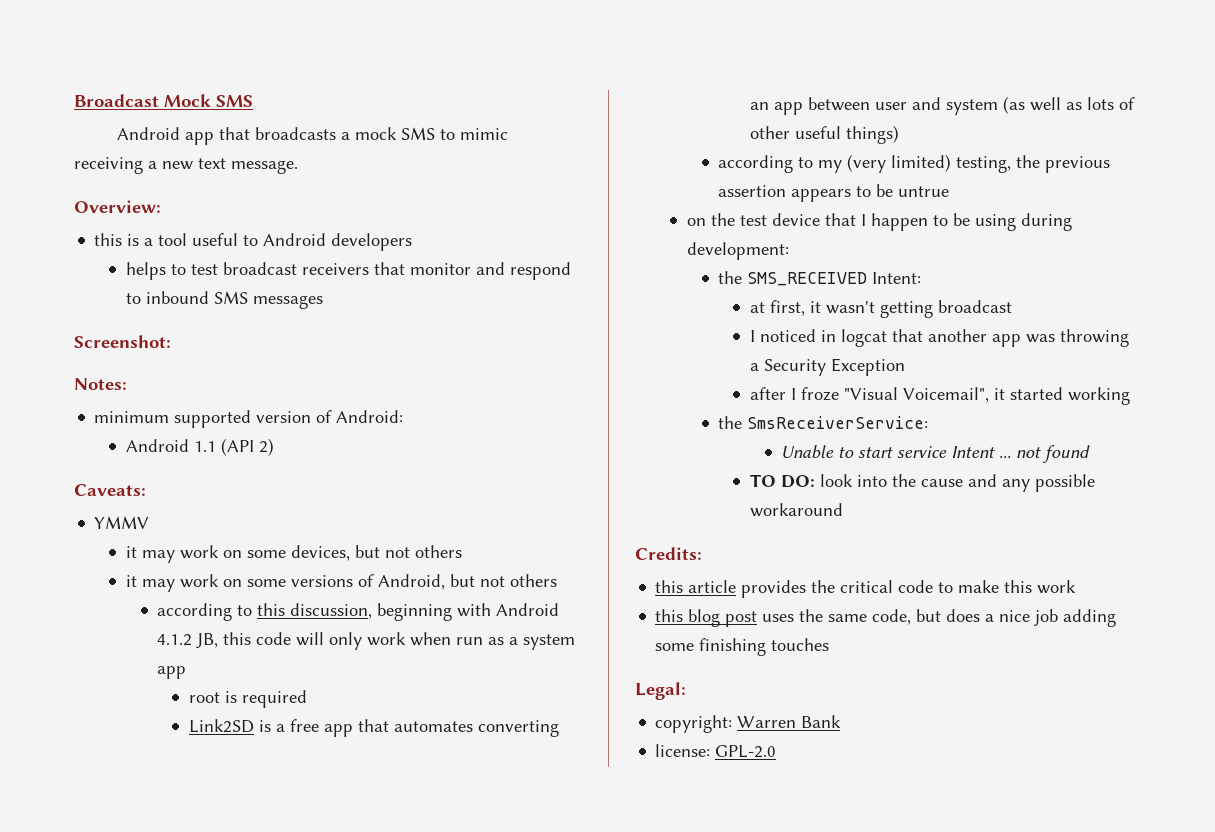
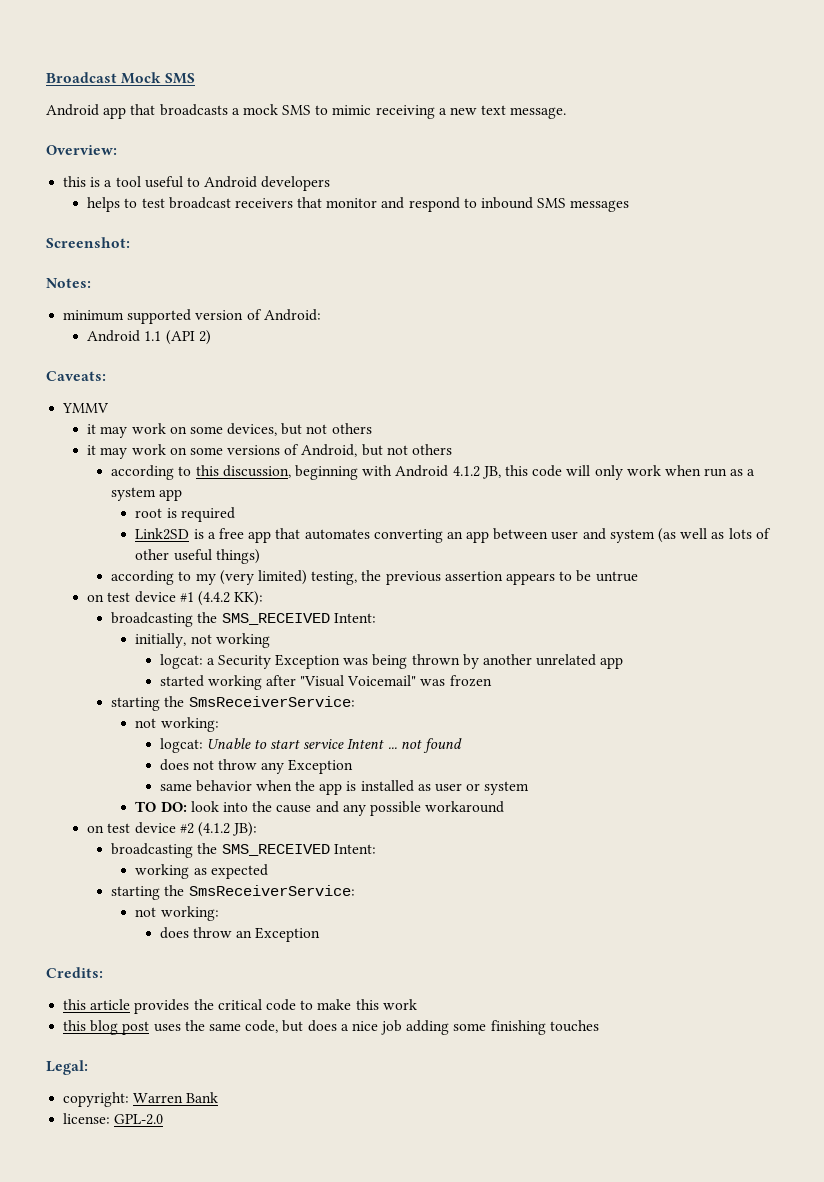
[710,213,1072,231] [686,242,789,260] [718,271,922,286] [749,300,1012,318] [749,329,1129,347] [749,358,905,376] [749,387,1130,405] [718,416,929,429] the test device that I happen to be using during development: // the SMS_RECEIVED Intent: // at first, it wasn't getting broadcast // I noticed in logcat that another app was throwing a Security Exception // after I froze "Visual Voicemail", it started working // the SmsReceiverService: // -> [107,591,264,606] [111,612,376,627] [135,633,270,648] [159,654,624,669] [159,675,492,690] [111,696,355,711] [135,717,219,732] [159,738,203,753] test device #1 (4.4.2 KK): // broadcasting the SMS_RECEIVED Intent: // initially, not working // logcat: a Security Exception was being thrown by another unrelated app // started working after "Visual Voicemail" was frozen // starting the SmsReceiverService: // not working: // logcat:
(1091, 454) none -> [159,759,354,774] [159,780,530,795] // does not throw any Exception // same behavior when the app is installed as user or system
(843, 510) none -> [87,822,258,837] [111,843,376,858] [135,864,268,879] [111,885,355,900] [135,906,219,921] [159,927,321,942] // on test device #2 (4.1.2 JB): // broadcasting the SMS_RECEIVED Intent: // working as expected // starting the SmsReceiverService: // not working: // does throw an Exception

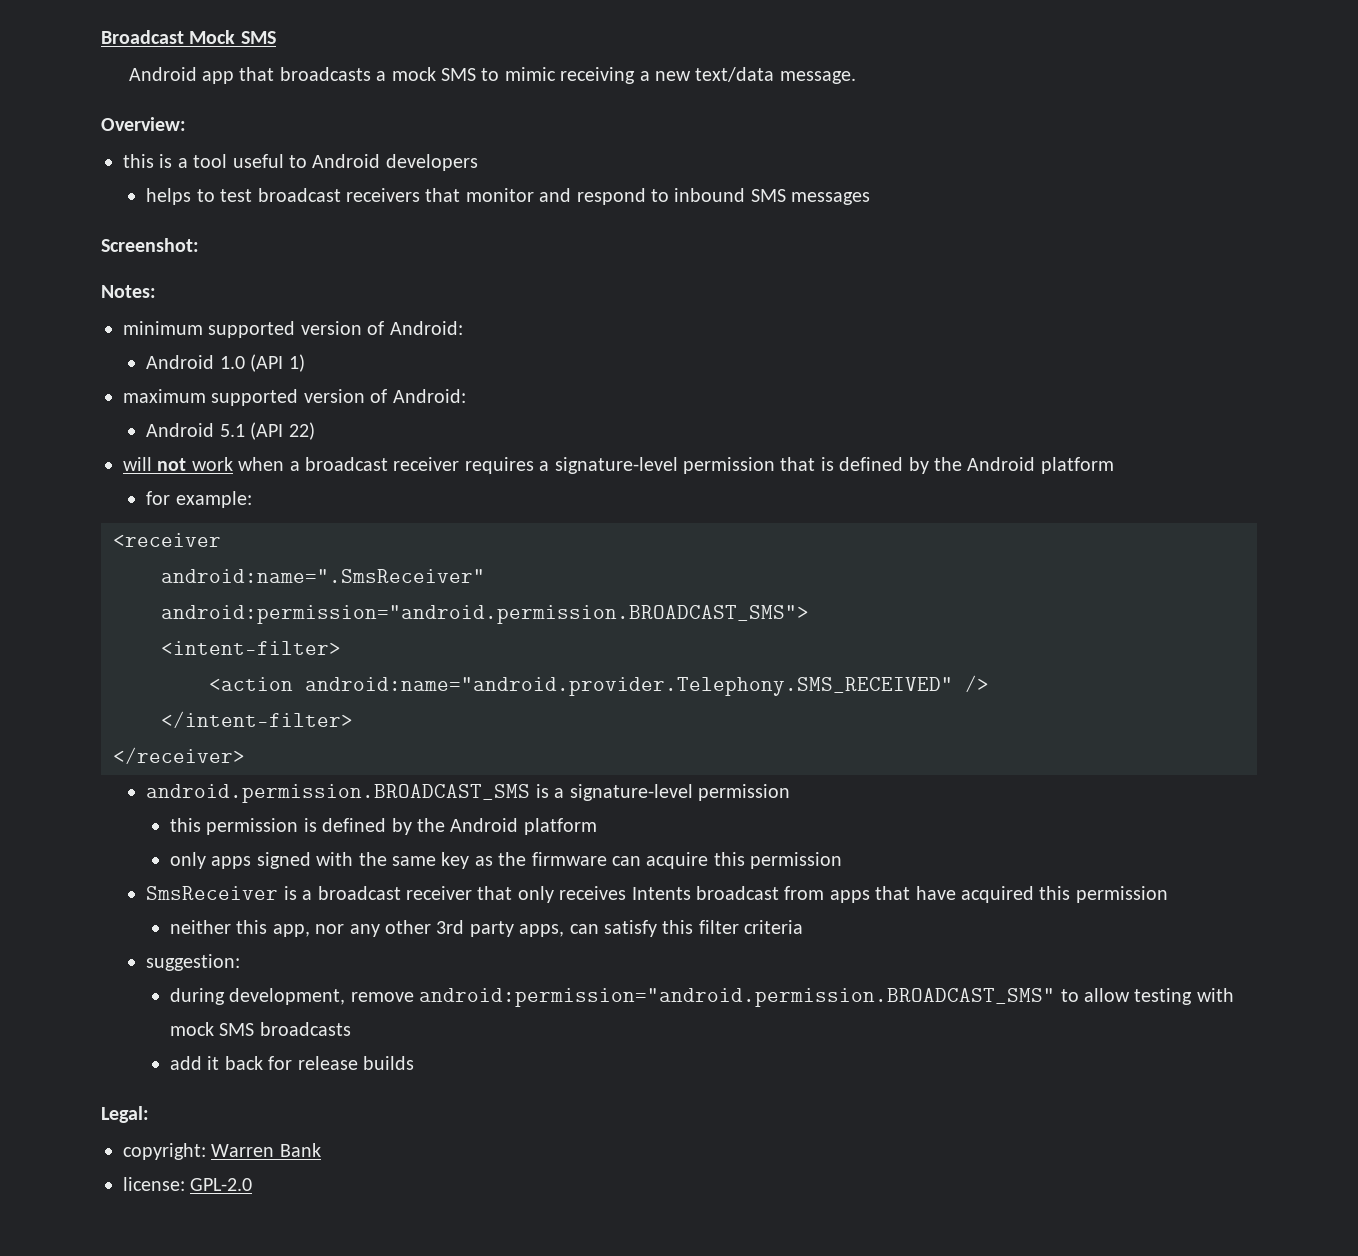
[481,105,507,115] text -> [695,67,775,82] text/data
[144,330,211,345] [46,371,106,381] [62,403,110,413] [87,423,372,438] [87,444,453,459] [111,465,756,480] [111,487,183,501] [135,507,235,522] [135,528,771,543] [135,549,260,564] [111,570,638,585] [87,591,264,606] [111,612,376,627] [135,633,270,648] [159,654,624,669] [159,675,492,690] [111,696,355,711] [135,717,219,732] [159,738,462,753] [159,759,354,774] [159,780,530,795] [135,801,505,816] [87,822,258,837] [111,843,376,858] [135,864,268,879] [111,885,355,900] [135,906,219,921] [159,927,321,942] [46,967,103,978] [63,999,417,1014] [63,1020,599,1035] 1.1 (API 2) // Caveats: // YMMV // it may work on some devices, but not others // it may work on some versions of Android, but not others // according to this discussion, beginning with Android 4.1.2 JB, this code will only work when run as a system app // root is required // Link2SD is a free app that automates converting an app between user and system (as well as lots of other useful things) // according to my (very limited) testing, the previous assertion appears to be untrue // on test device #1 (4.4.2 KK): // broadcasting the SMS_RECEIVED Intent: // initially, not working // logcat: a Security Exception was being thrown by another unrelated app // started working after "Visual Voicemail" was frozen // starting the SmsReceiverService: // not working: // logcat: Unable to start service Intent ... not found // does not throw any Exception // same behavior when the app is installed as user or system // TO DO: look into the cause and any possible workaround // on test device #2 (4.1.2 JB): // broadcasting the SMS_RECEIVED Intent: // working as expected // starting the SmsReceiverService: // not working: // does throw an Exception // Credits: // this article provides the critical code to make this work // this blog post uses the same code, but does a nice job adding some finishing touches -> [219,354,305,372] [123,389,466,406] [146,422,315,440] [123,457,1114,474] [146,491,252,508] [113,533,221,547] [161,569,485,583] [161,605,809,624] [161,641,341,655] [209,675,989,696] [161,711,353,728] [113,747,245,764] [146,784,791,803] [169,818,597,835] [169,852,843,869] [146,886,1168,903] [169,920,804,937] [146,954,241,971] [169,988,1234,1007] [169,1022,351,1036] [169,1056,414,1070] 1.0 (API 1) // maximum supported version of Android: // Android 5.1 (API 22) // will not work when a broadcast receiver requires a signature-level permission that is defined by the Android platform // for example: // <receiver // android:name=".SmsReceiver" // android:permission="android.permission.BROADCAST_SMS"> // <intent-filter> // <action android:name="android.provider.Telephony.SMS_RECEIVED" /> // </intent-filter> // </receiver> // android.permission.BROADCAST_SMS is a signature-level permission // this permission is defined by the Android platform // only apps signed with the same key as the firmware can acquire this permission // SmsReceiver is a broadcast receiver that only receives Intents broadcast from apps that have acquired this permission // neither this app, nor any other 3rd party apps, can satisfy this filter criteria // suggestion: // during development, remove android:permission="android.permission.BROADCAST_SMS" to allow testing with mock SMS broadcasts // add it back for release builds

